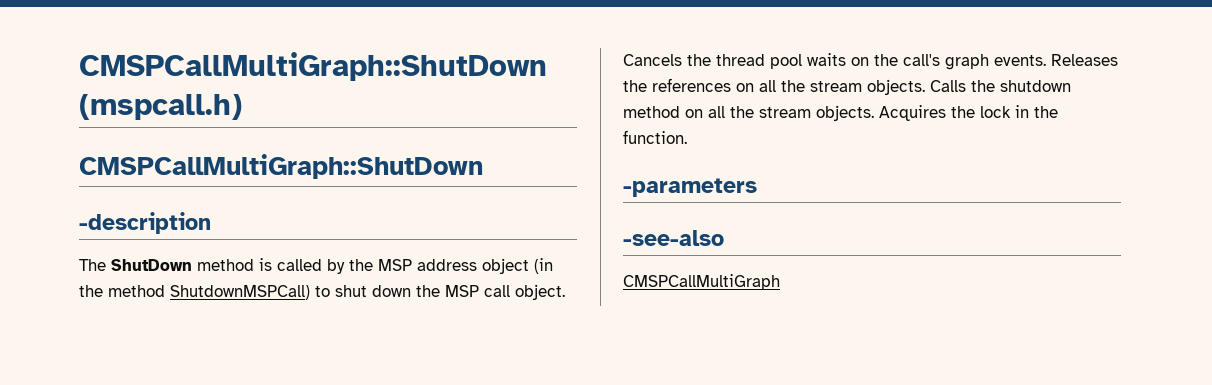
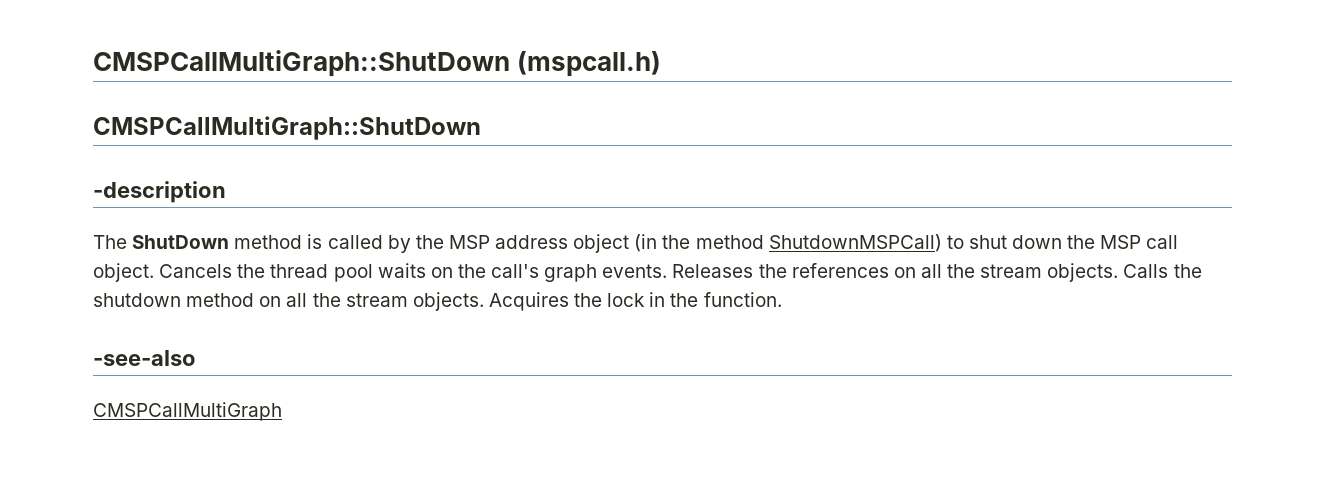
[623,178,757,197] // -parameters -> (782, 299) none

